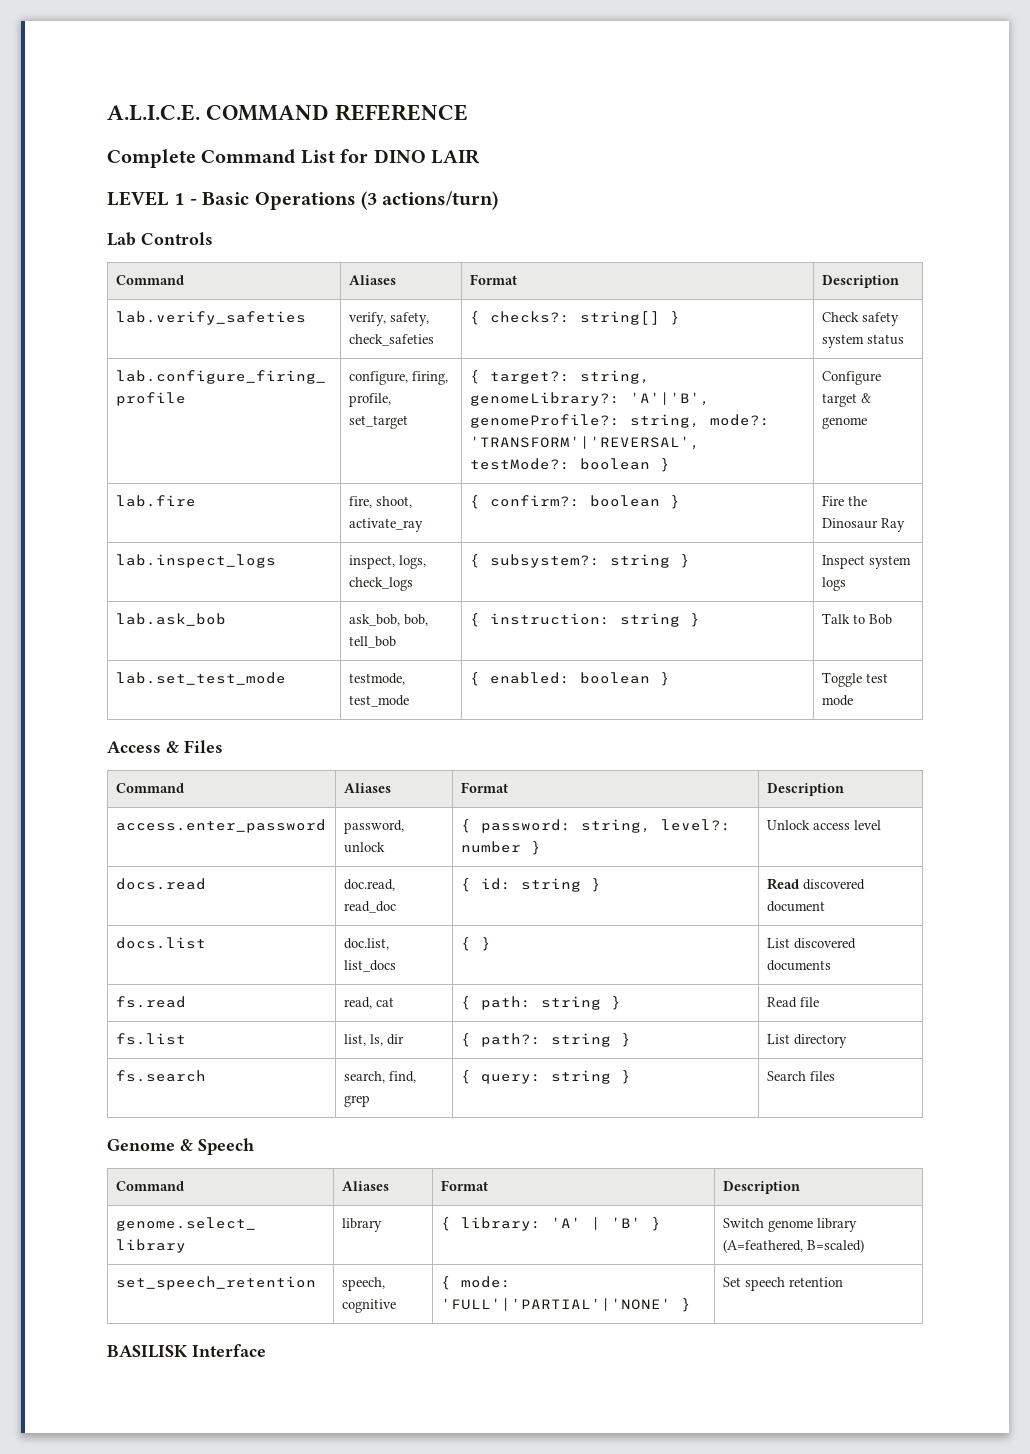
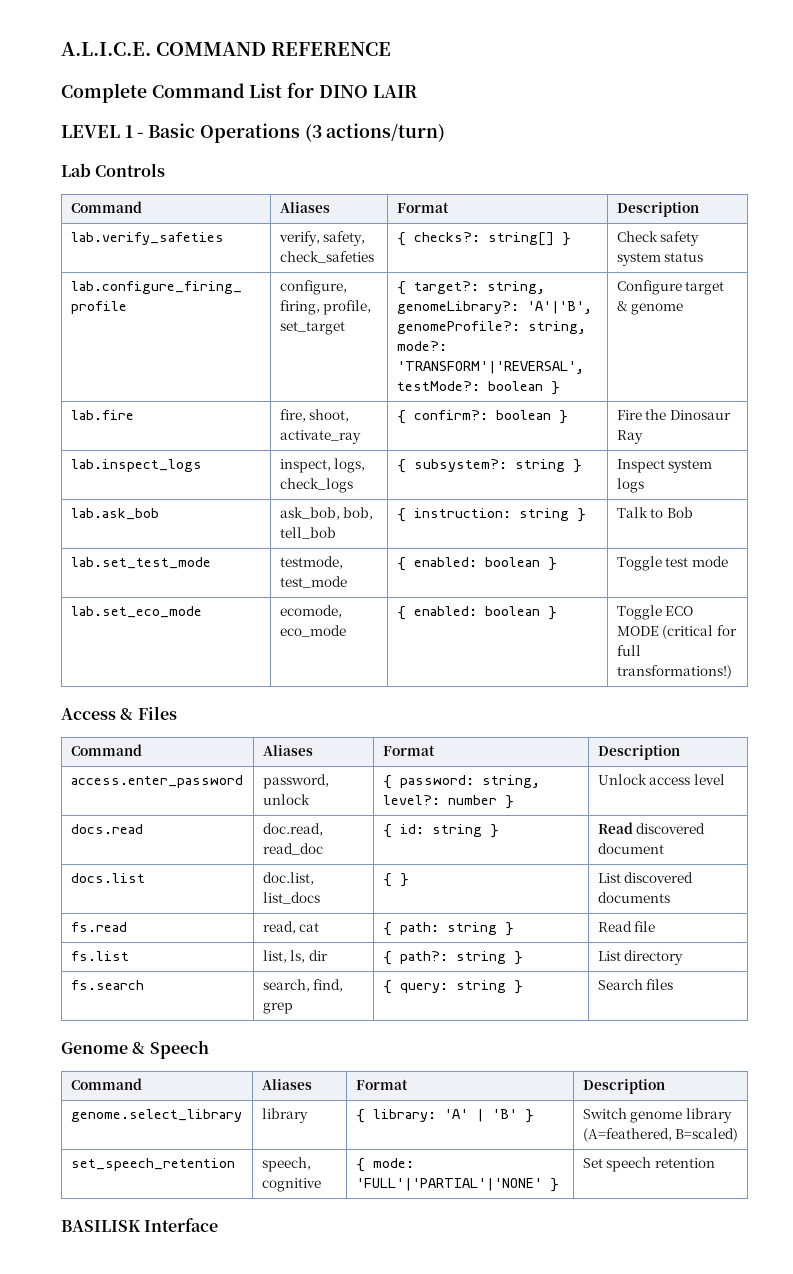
(854, 700) none -> [70,606,202,618] [279,605,342,618] [279,625,346,637] [396,606,557,620] [616,605,694,620] [616,625,737,639] [616,645,641,656] [616,665,732,679] // lab.set_eco_mode | ecomode, eco_mode | { enabled: boolean } | Toggle ECO MODE (critical for full transformations!)

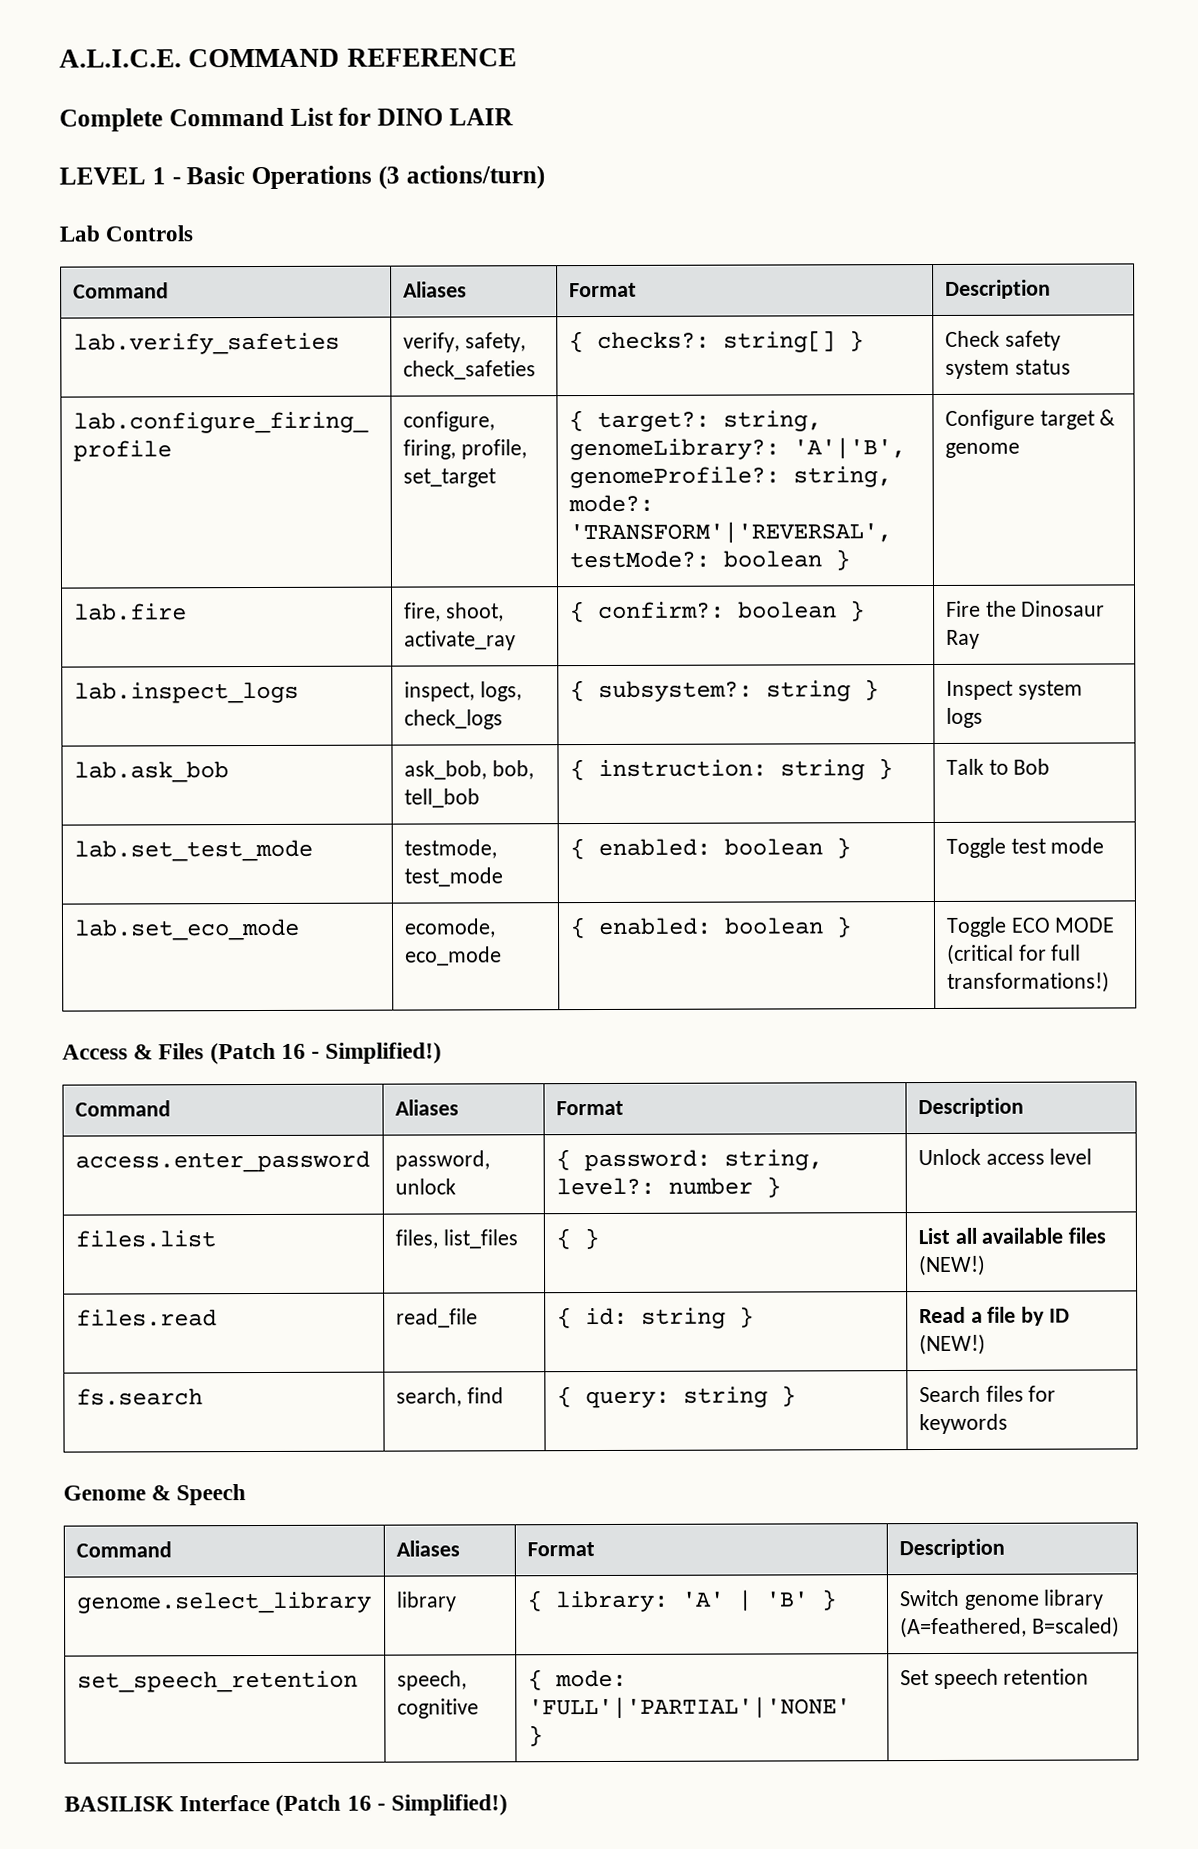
(177, 713) none -> [209,1042,443,1065] (Patch 16 - Simplified!)
[70,824,143,834] [262,823,323,836] [262,843,323,855] docs.read | doc.read, read_doc -> [74,1230,216,1248] [394,1229,518,1249] [555,1228,599,1250] [917,1227,1107,1245] [917,1254,986,1277] [75,1309,217,1327] [395,1308,478,1328] files.list | files, list_files | { } | List all available files (NEW!) // files.read | read_file
[636,823,706,834] [597,843,664,854] [70,873,145,883] [262,872,314,885] [262,892,320,904] [382,873,409,887] [597,872,694,883] [597,892,670,903] [70,922,127,932] [262,921,320,934] [382,922,514,936] [597,921,656,932] [70,951,129,961] [262,950,328,963] [382,951,523,965] [597,950,684,965] discovered document // docs.list | doc.list, list_docs | { } | List discovered documents // fs.read | read, cat | { path: string } | Read file // fs.list | list, ls, dir | { path?: string } | List directory -> [970,1306,1070,1326] [918,1333,986,1356] a file by ID (NEW!)
[313,979,344,992] [262,1002,293,1014] find, grep -> [466,1387,504,1404] find
(674, 984) none -> [1028,1385,1057,1402] [918,1413,1008,1435] for keywords
(219, 1225) none -> [275,1794,509,1816] (Patch 16 - Simplified!)

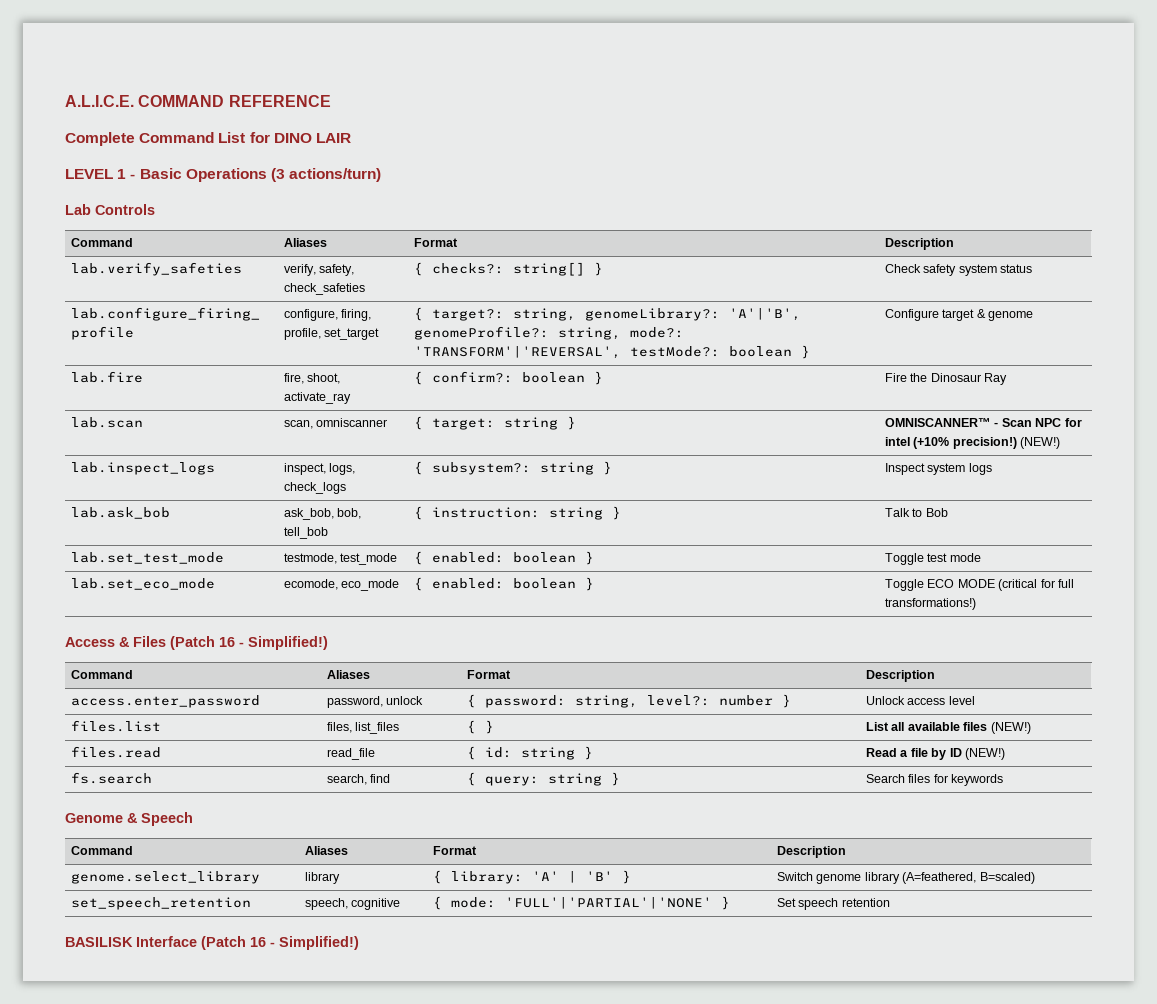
(980, 639) none -> [71,417,144,428] [284,418,388,429] [414,416,577,430] [885,418,1082,427] [885,437,1061,449] // lab.scan | scan, omniscanner | { target: string } | OMNISCANNER™ - Scan NPC for intel (+10% precision!) (NEW!)

